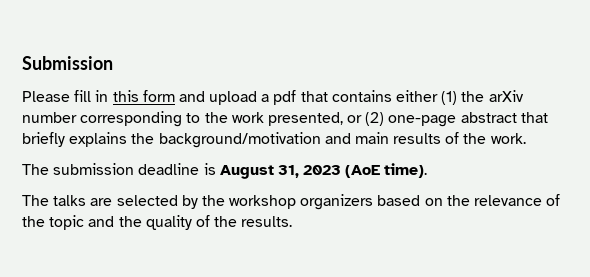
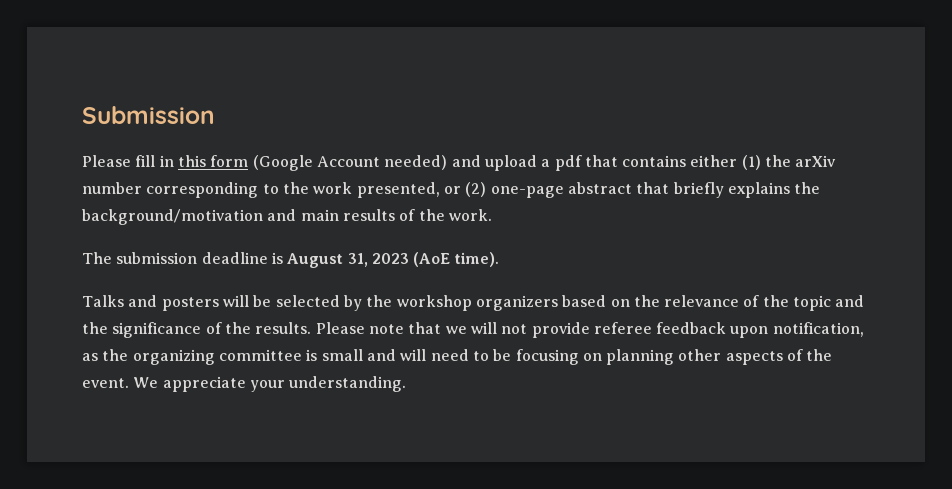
(175, 96) none -> [252,155,448,171] (Google Account needed)
[22,195,113,206] The talks are -> [82,295,272,311] Talks and posters will be
[145,215,192,230] quality -> [112,322,202,338] significance
(293, 221) none -> [315,322,864,338] [82,349,833,365] [82,376,407,392] Please note that we will not provide referee feedback upon notification, as the organizing committee is small and will need to be focusing on planning other aspects of the event. We appreciate your understanding.

